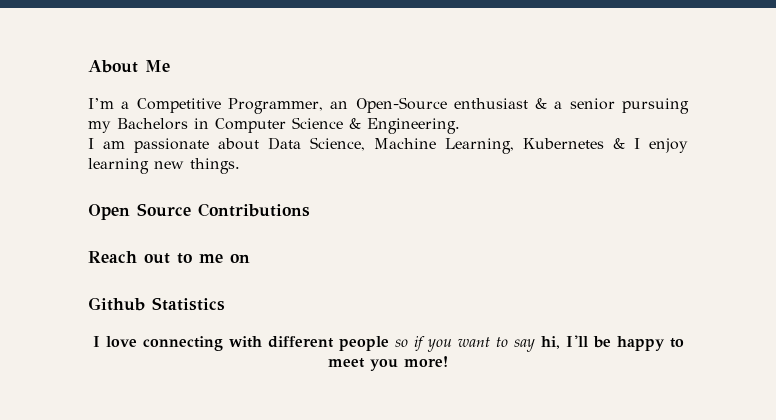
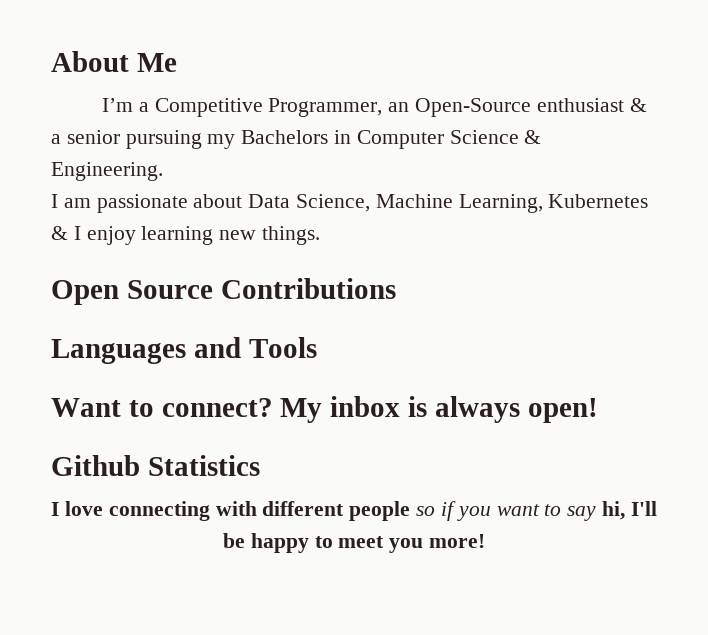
[88,251,250,264] Reach out to me on -> [51,337,317,364] [51,396,598,423] Languages and Tools // Want to connect? My inbox is always open!

